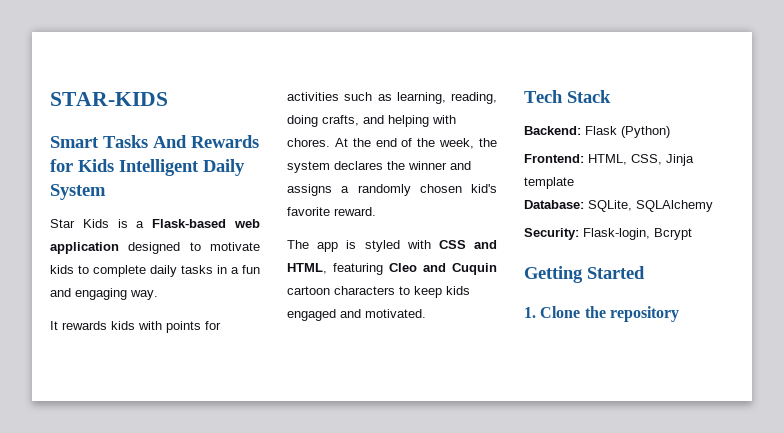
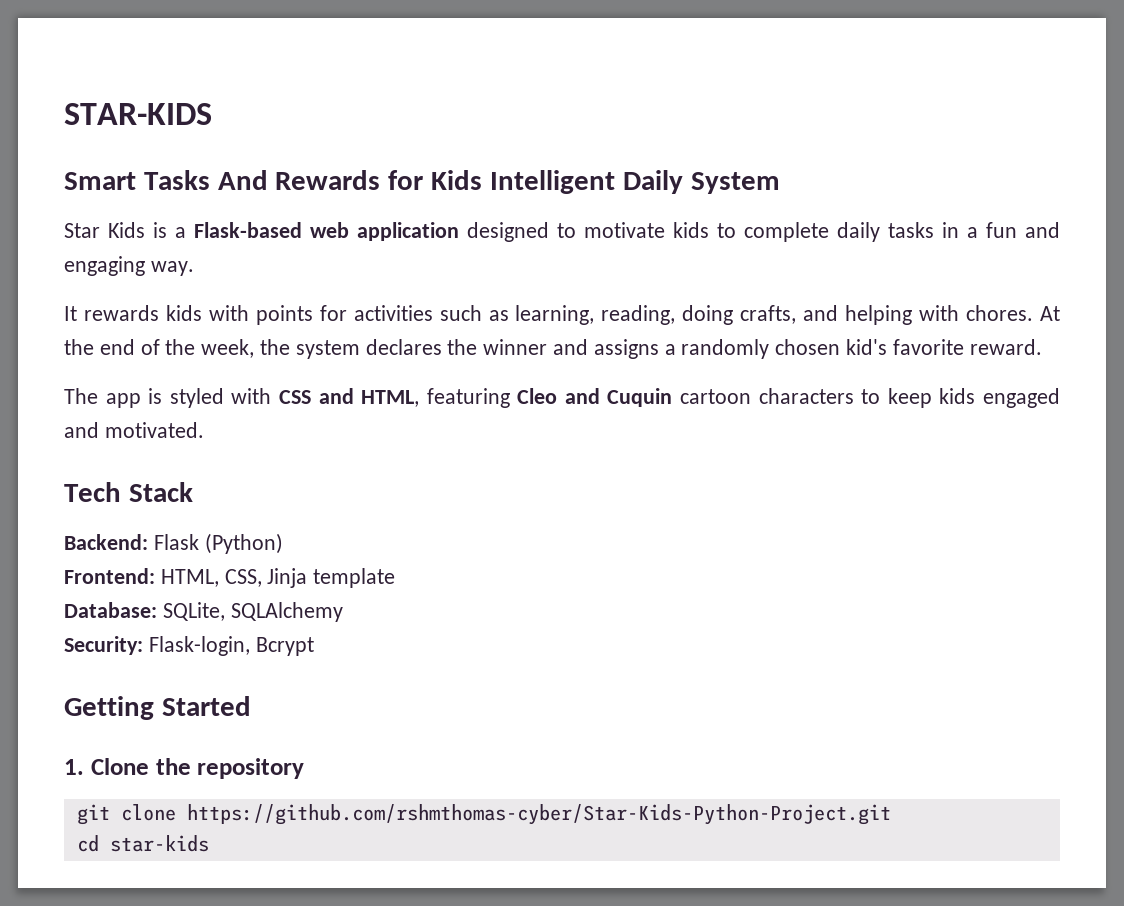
(679, 314) none -> [76,804,891,825] [76,835,209,852] // git clone https://github.com/rshmthomas-cyber/Star-Kids-Python-Project.git // cd star-kids

